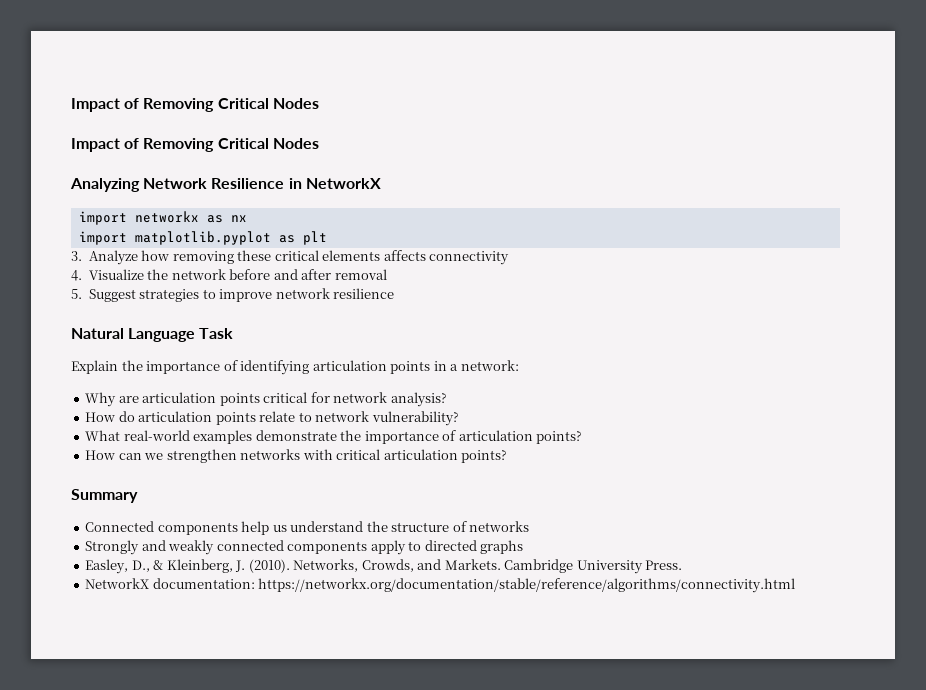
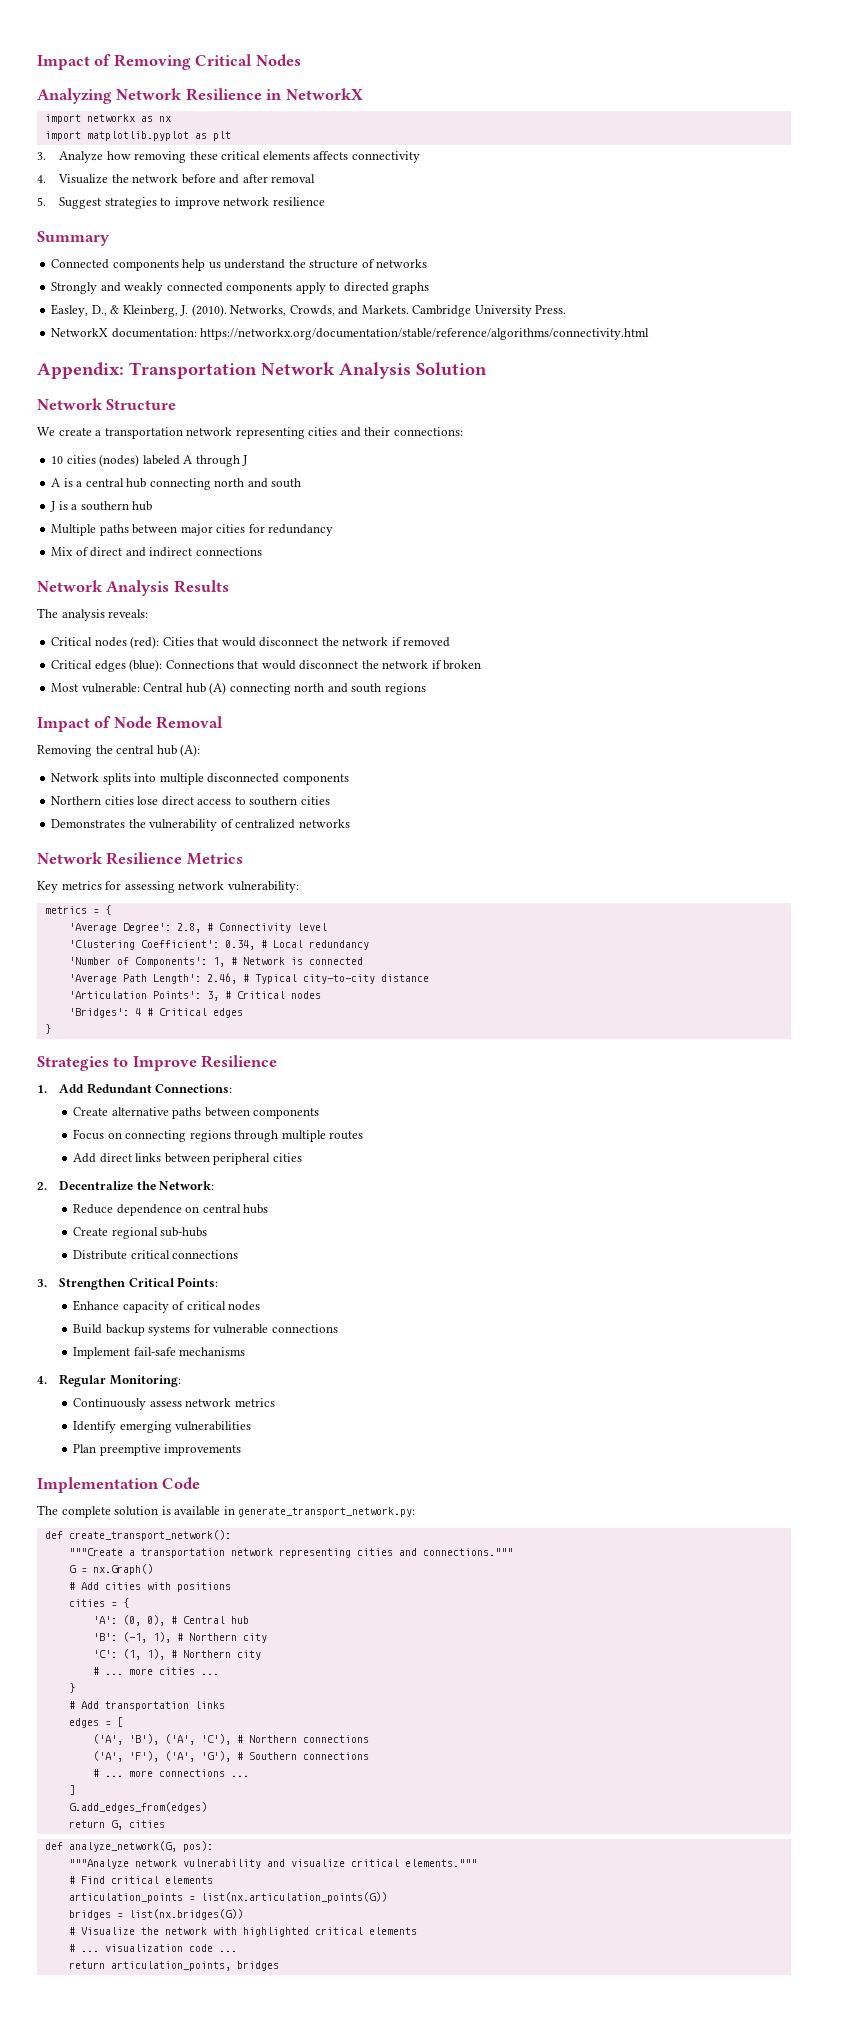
[71,98,319,112] [71,138,319,152] Impact of Removing Critical Nodes // Impact of Removing Critical Nodes -> [37,54,301,70] Impact of Removing Critical Nodes
[71,328,234,342] [71,360,519,375] [85,392,447,407] [85,411,459,426] [85,430,583,444] [85,449,508,463] // Natural Language Task // Explain the importance of identifying articulation points in a network: // Why are articulation points critical for network analysis? // How do articulation points relate to network vulnerability? // What real-world examples demonstrate the importance of articulation points? // How can we strengthen networks with critical articulation points? -> (325, 201) none
(796, 585) none -> [37,362,487,379] [37,398,177,410] [37,427,463,439] [51,454,249,467] [51,478,302,490] [50,501,153,512] [51,524,334,536] [51,547,262,557] [37,580,229,596] [37,608,149,621] [51,636,451,649] [51,659,482,672] [51,682,426,695] [37,716,224,732] [37,744,201,757] [51,773,349,785] [51,796,330,806] [51,819,350,831] [37,852,243,865] [37,881,299,893] [44,905,111,915] [68,923,327,933] [68,940,369,950] [68,957,363,967] [68,973,429,984] [68,991,321,1001] [68,1008,243,1018] [44,1024,51,1034] [37,1055,278,1071] [37,1083,233,1094] [73,1107,320,1119] [73,1129,364,1142] [73,1153,302,1165] [37,1181,215,1191] [73,1204,269,1216] [73,1227,208,1239] [73,1250,239,1260] [37,1277,219,1290] [73,1300,261,1313] [73,1324,338,1336] [73,1347,246,1359] [37,1374,181,1387] [73,1398,275,1410] [73,1421,252,1433] [73,1444,242,1456] [37,1477,201,1493] [37,1505,416,1518] [44,1530,231,1541] [68,1548,513,1558] [68,1564,153,1575] [68,1582,231,1592] [68,1598,129,1608] [92,1615,249,1626] [92,1632,267,1643] [92,1649,261,1660] [92,1667,219,1675] [68,1683,75,1693] [68,1701,225,1711] [68,1717,123,1728] [92,1734,369,1745] [92,1751,369,1762] [92,1769,249,1777] [68,1785,75,1795] [68,1802,207,1813] [68,1820,165,1830] [44,1841,213,1852] [68,1859,477,1869] [68,1876,213,1884] [68,1892,387,1903] [68,1909,243,1920] [68,1927,417,1937] [68,1944,237,1952] [68,1961,279,1971] // Appendix: Transportation Network Analysis Solution // Network Structure // We create a transportation network representing cities and their connections: // 10 cities (nodes) labeled A through J // A is a central hub connecting north and south // J is a southern hub // Multiple paths between major cities for redundancy // Mix of direct and indirect connections // Network Analysis Results // The analysis reveals: // Critical nodes (red): Cities that would disconnect the network if removed // Critical edges (blue): Connections that would disconnect the network if broken // Most vulnerable: Central hub (A) connecting north and south regions // Impact of Node Removal // Removing the central hub (A): // Network splits into multiple disconnected components // Northern cities lose direct access to southern cities // Demonstrates the vulnerability of centralized networks // Network Resilience Metrics // Key metrics for assessing network vulnerability: // metrics = { // 'Average Degree': 2.8, # Connectivity level // 'Clustering Coefficient': 0.34, # Local redundancy // 'Number of Components': 1, # Network is connected // 'Average Path Length': 2.46, # Typical city-to-city distance // 'Articulation Points': 3, # Critical nodes // 'Bridges': 4 # Critical edges // } // Strategies to Improve Resilience // 1. Add Redundant Connections: // Create alternative paths between components // Focus on connecting regions through multiple routes // Add direct links between peripheral cities // 2. Decentralize the Network: // Reduce dependence on central hubs // Create regional sub-hubs // Distribute critical connections // 3. Strengthen Critical Points: // Enhance capacity of critical nodes // Build backup systems for vulnerable connections // Implement fail-safe mechanisms // 4. Regular Monitoring: // Continuously assess network metrics // Identify emerging vulnerabilities // Plan preemptive improvements // Implementation Code // The complete solution is available in generate_transport_network.py: // def create_transport_network(): // """Create a transportation network representing cities and connections.""" // G = nx.Graph() // # Add cities with positions // cities = { // 'A': (0, 0), # Central hub // 'B': (-1, 1), # Northern city // 'C': (1, 1), # Northern city // # ... more cities ... // } // # Add transportation links // edges = [ // ('A', 'B'), ('A', 'C'), # Northern connections // ('A', 'F'), ('A', 'G'), # Southern connections // # ... more connections ... // ] // G.add_edges_from(edges) // return G, cities // def analyze_network(G, pos): // """Analyze network vulnerability and visualize critical elements.""" // # Find critical elements // articulation_points = list(nx.articulation_points(G)) // bridges = list(nx.bridges(G)) // # Visualize the network with highlighted critical elements // # ... visualization code ... // return articulation_points, bridges

